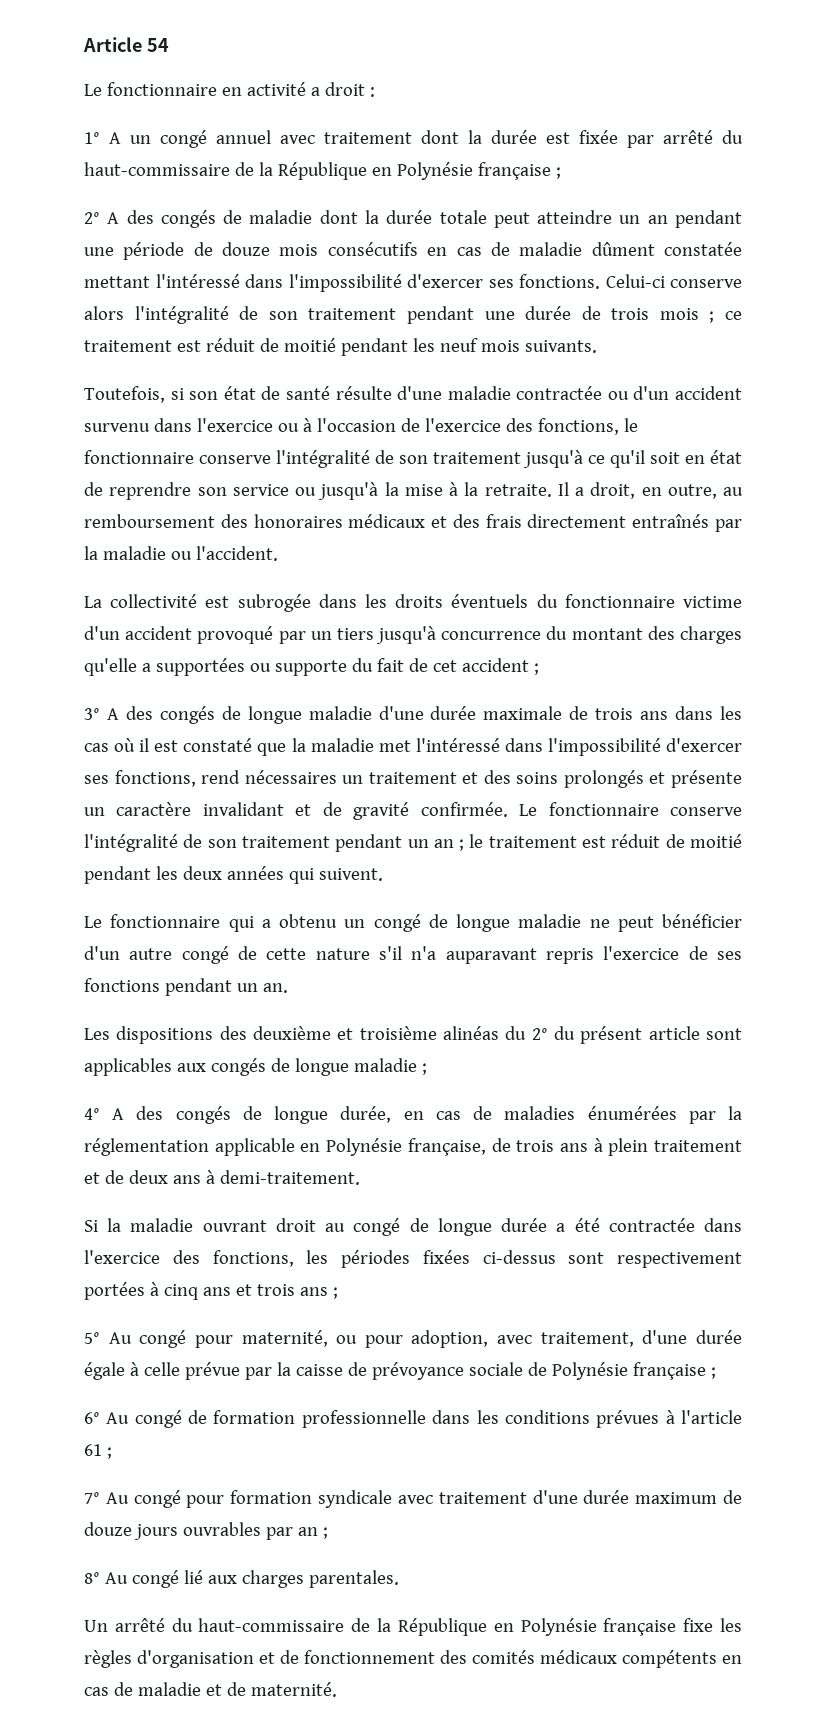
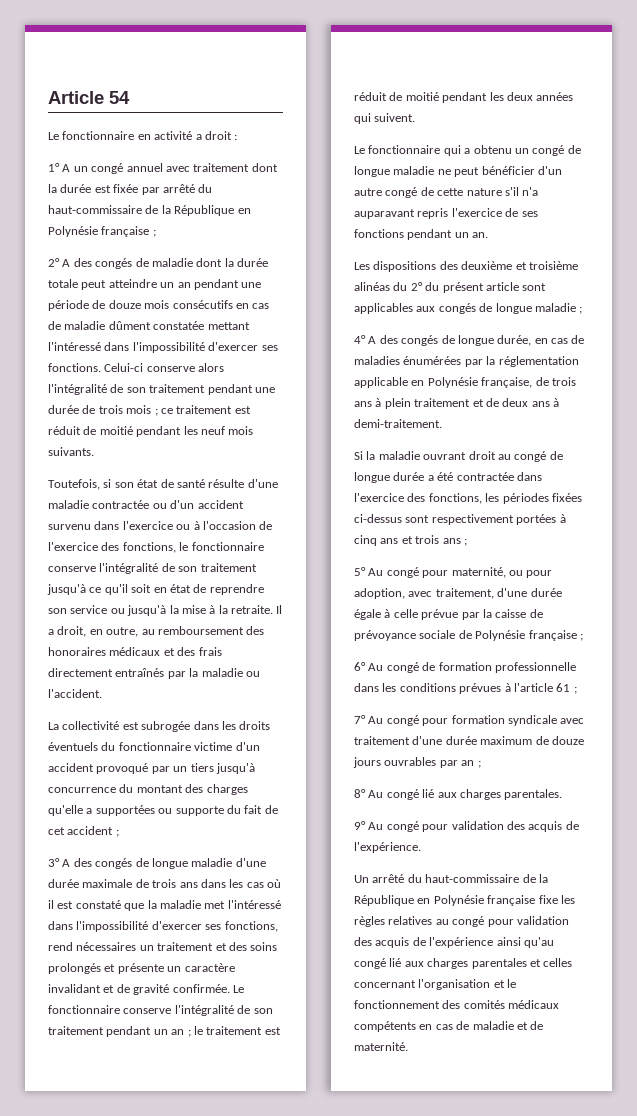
(399, 1579) none -> [354,821,579,832] [354,842,421,853] // 9° Au congé pour validation des acquis de l'expérience.
[137,1650,299,1668] d'organisation et de -> [388,916,569,927] [354,937,554,948] [354,958,573,969] [354,979,517,990] relatives au congé pour validation des acquis de l'expérience ainsi qu'au congé lié aux charges parentales et celles concernant l'organisation et le

